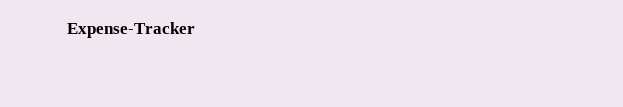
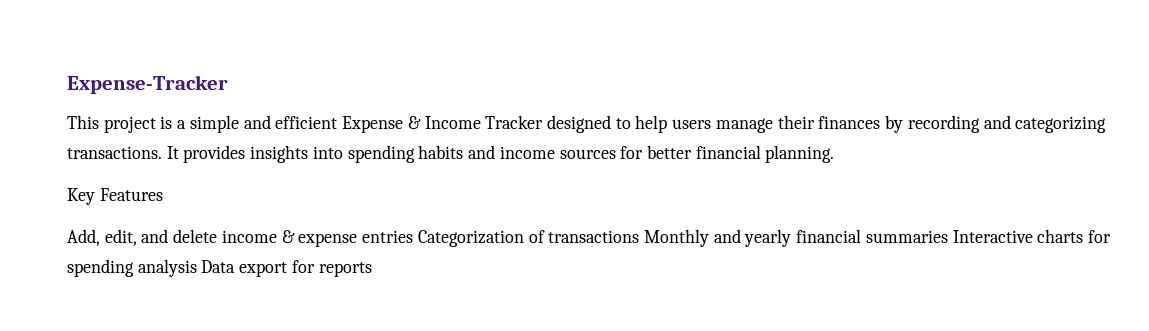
(195, 30) none -> [67,115,1107,133] [67,145,835,163] [67,188,163,205] [67,229,1112,247] [67,259,372,277] // This project is a simple and efficient Expense & Income Tracker designed to help users manage their finances by recording and categorizing transactions. It provides insights into spending habits and income sources for better financial planning. // Key Features // Add, edit, and delete income & expense entries Categorization of transactions Monthly and yearly financial summaries Interactive charts for spending analysis Data export for reports

